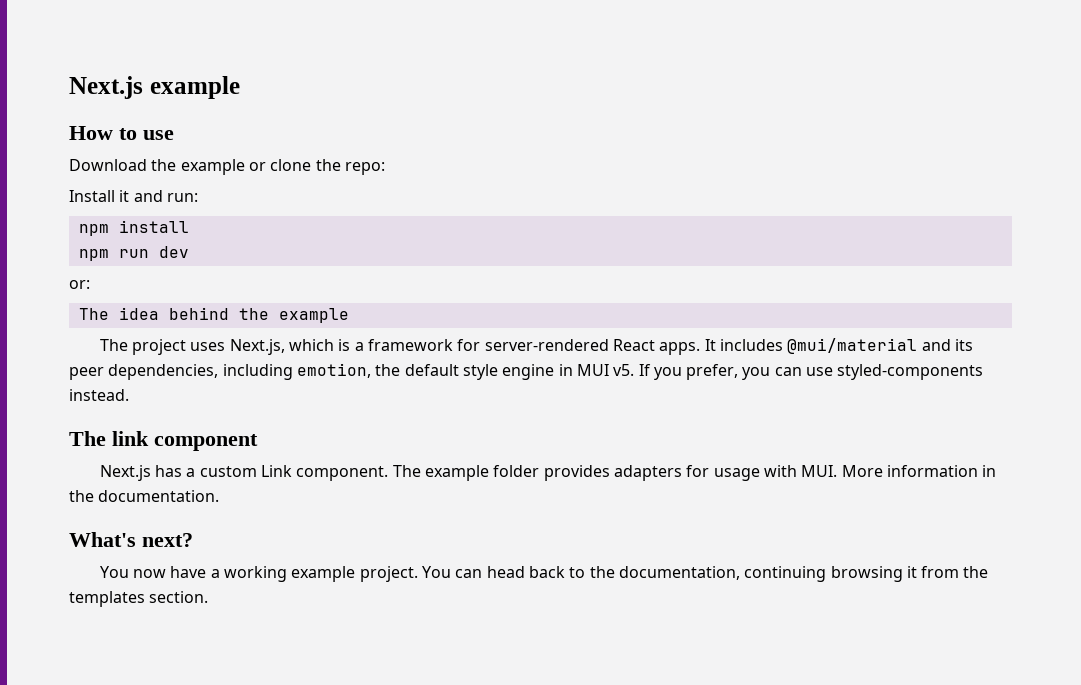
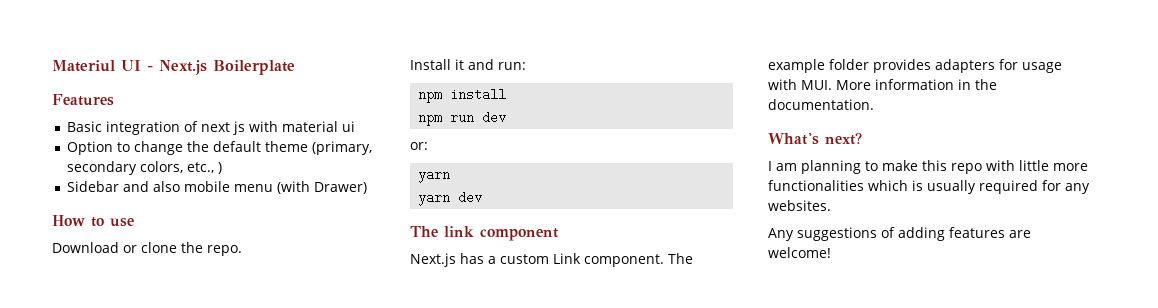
[69,76,240,99] Next.js example -> [52,60,295,75] [52,94,114,106] [66,121,355,135] [66,141,372,155] [66,161,222,175] [66,181,367,194] Materiul UI - Next.js Boilerplate // Features // Basic integration of next js with material ui // Option to change the default theme (primary, secondary colors, etc., ) // Sidebar and also mobile menu (with Drawer)
[151,159,245,175] the example -> (119, 247) none
[344,162,385,175] repo: -> [207,245,242,256] repo.
[78,307,349,323] [99,338,973,355] [69,363,984,380] [69,389,129,401] The idea behind the example // The project uses Next.js, which is a framework for server-rendered React apps. It includes @mui/material and its peer dependencies, including emotion, the default style engine in MUI v5. If you prefer, you can use styled-components instead. -> [418,168,451,183] [418,191,483,206] yarn // yarn dev
[99,566,989,582] [69,591,209,607] You now have a working example project. You can head back to the documentation, continuing browsing it from the templates section. -> [768,160,1088,174] [768,180,1090,194] [768,200,831,211] [768,227,1031,241] [768,247,831,258] I am planning to make this repo with little more functionalities which is usually required for any websites. // Any suggestions of adding features are welcome!

